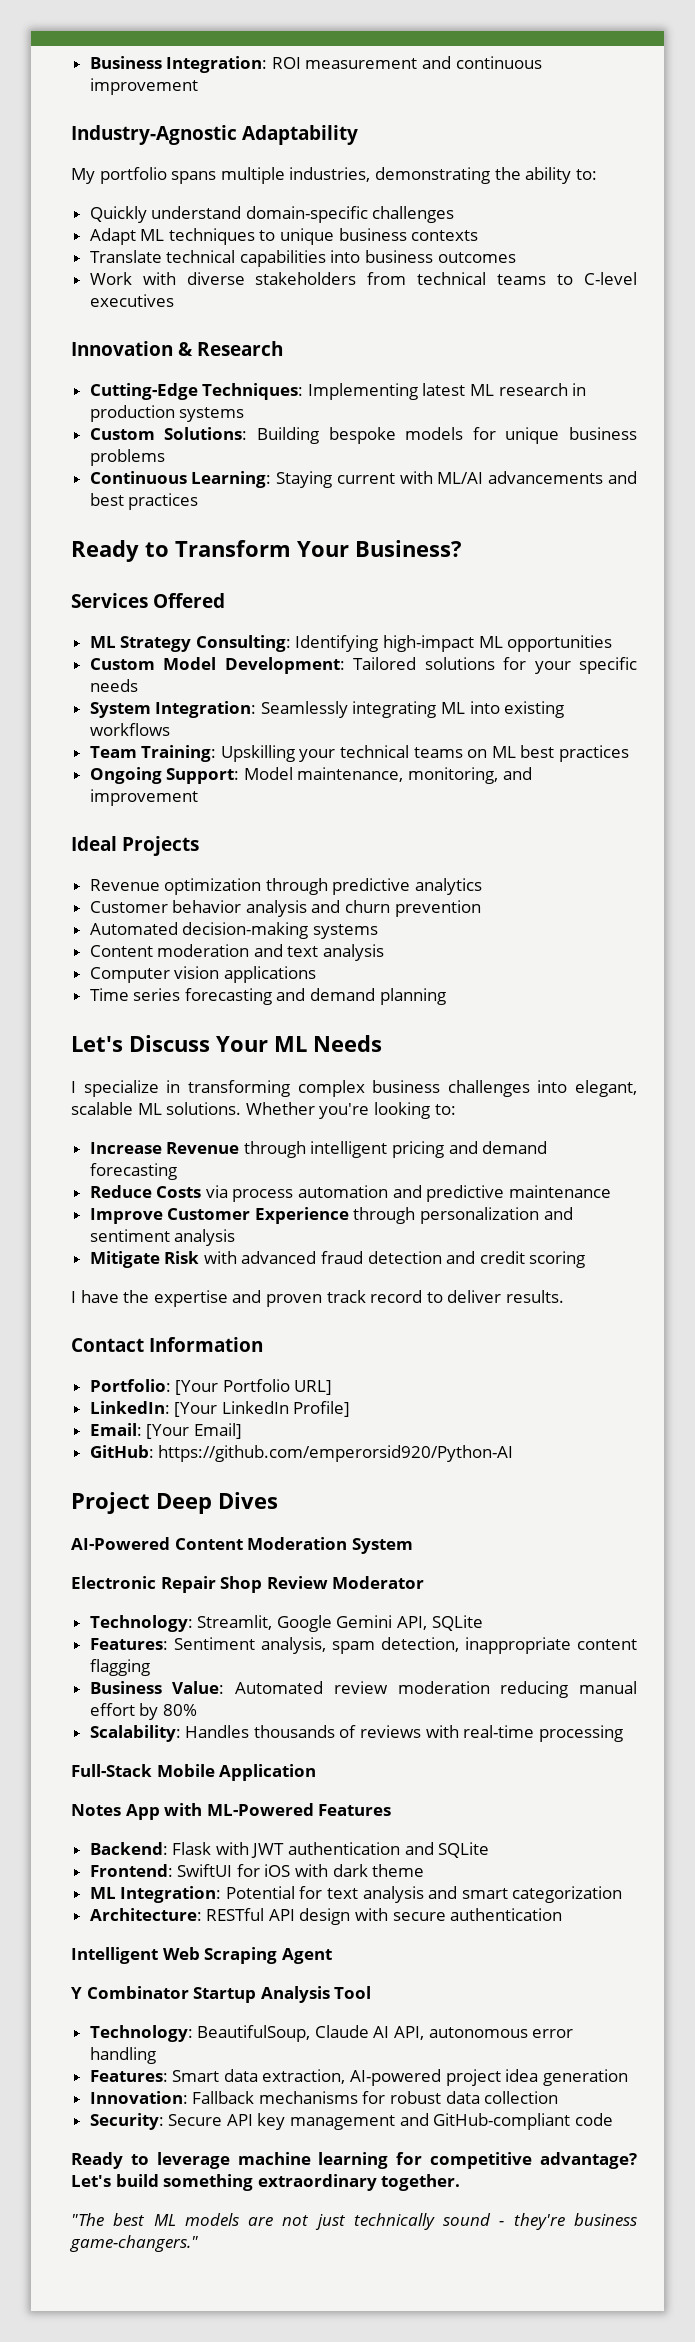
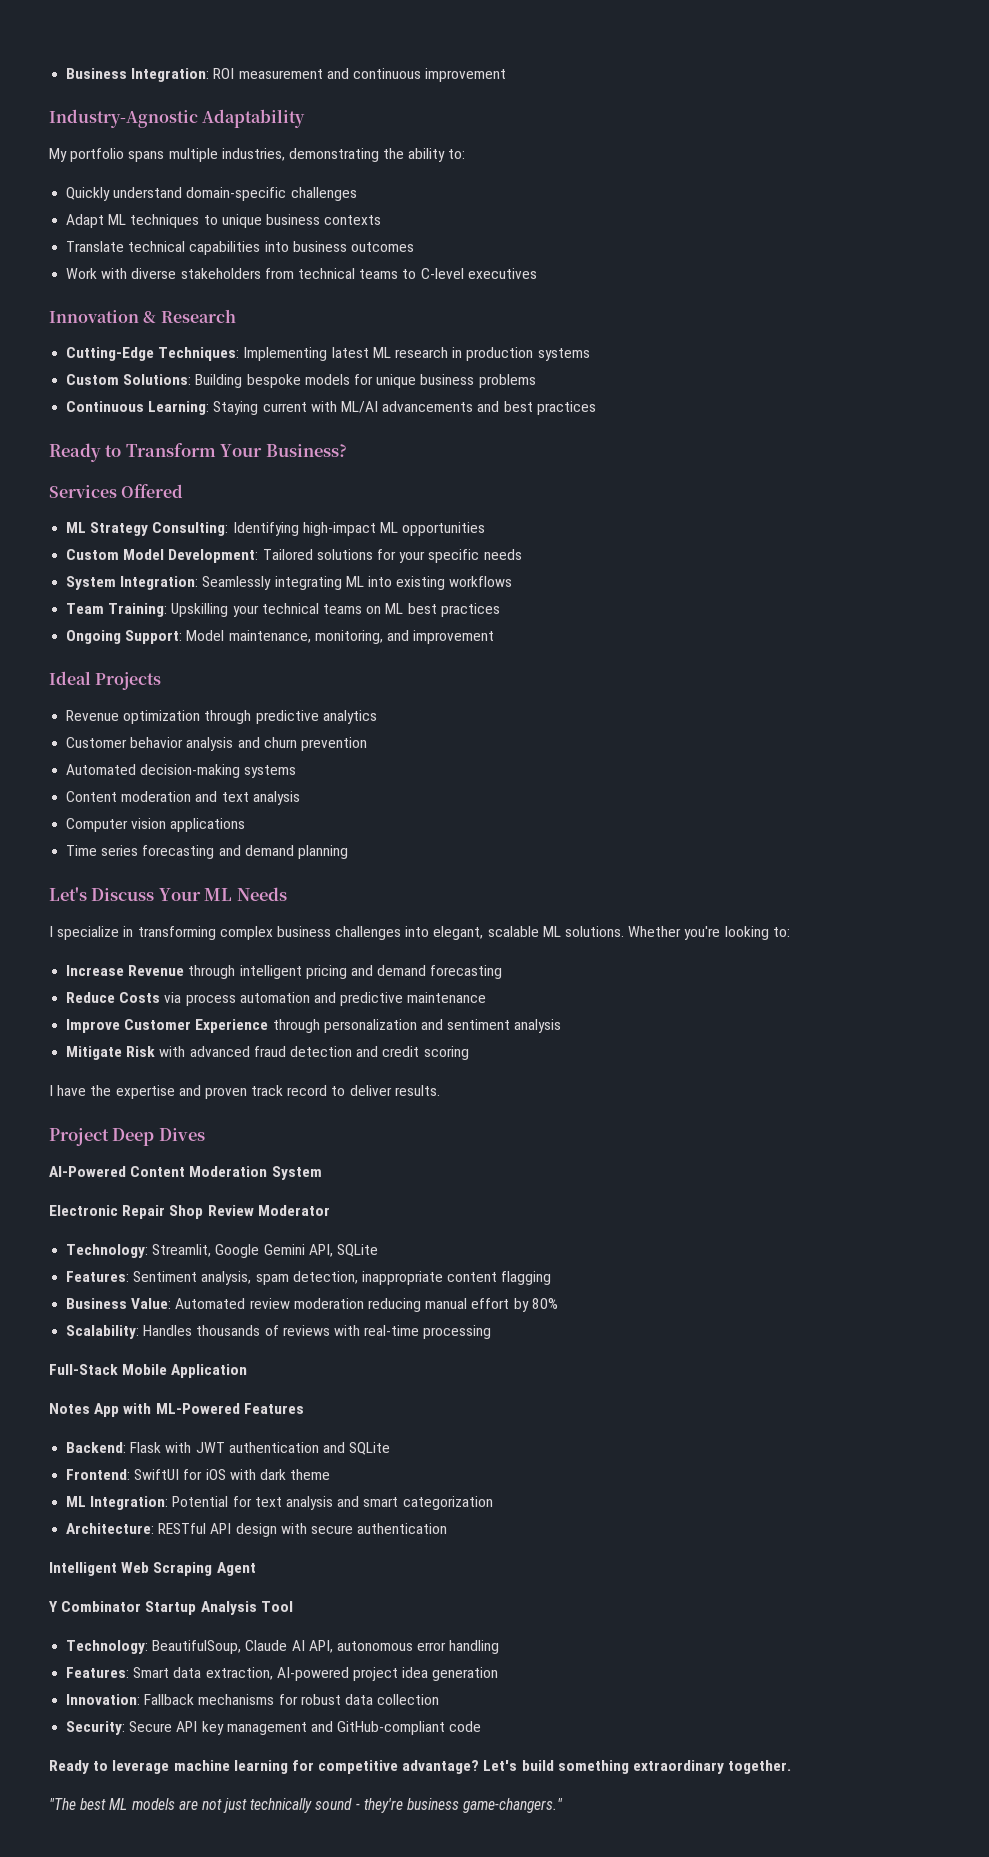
[71,1337,264,1352] [89,1379,333,1395] [89,1401,351,1417] [89,1423,242,1439] [89,1445,514,1462] // Contact Information // Portfolio: [Your Portfolio URL] // LinkedIn: [Your LinkedIn Profile] // Email: [Your Email] // GitHub: https://github.com/emperorsid920/Python-AI -> (440, 1090) none

